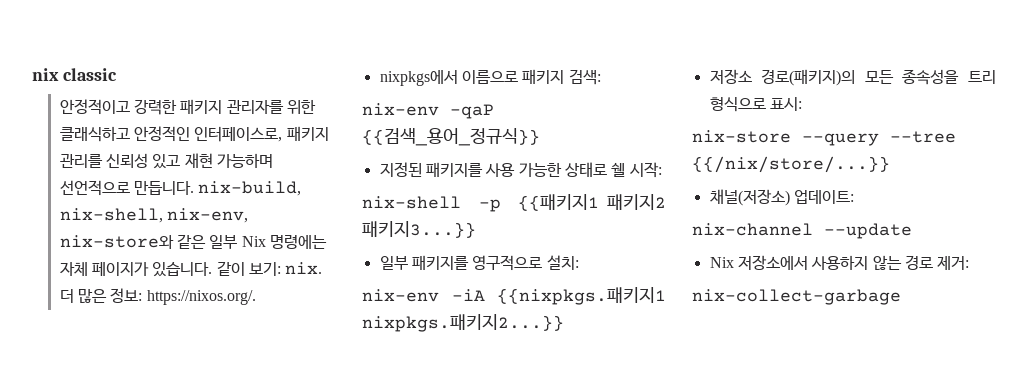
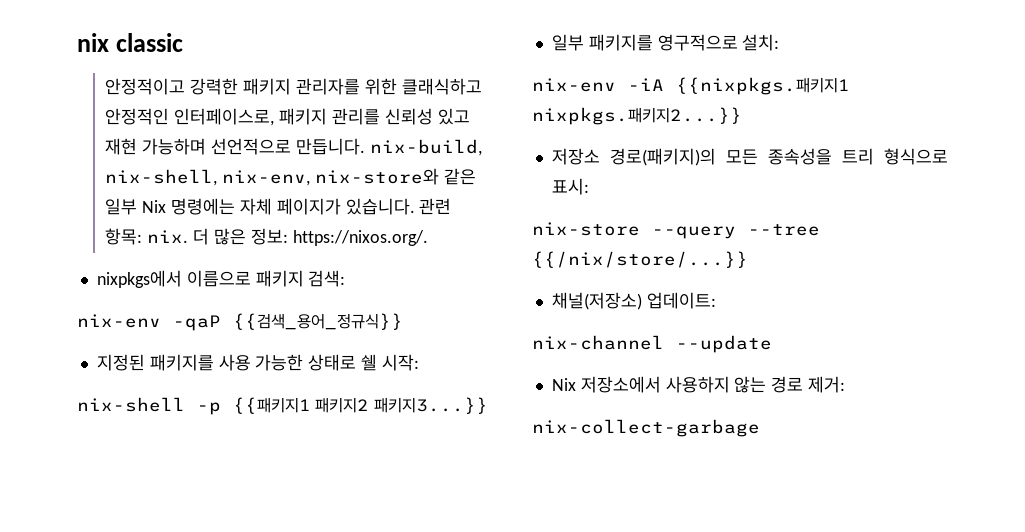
[216,261,281,276] 같이 보기: -> [419,198,452,215] [105,228,143,245] 관련 항목:

